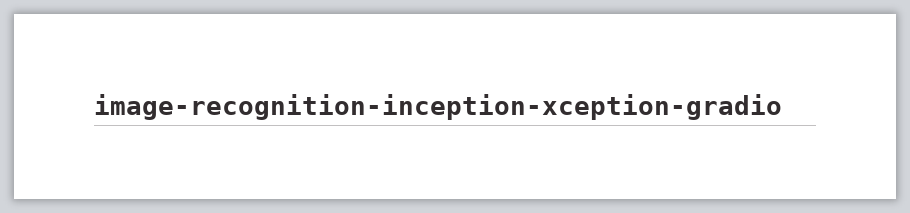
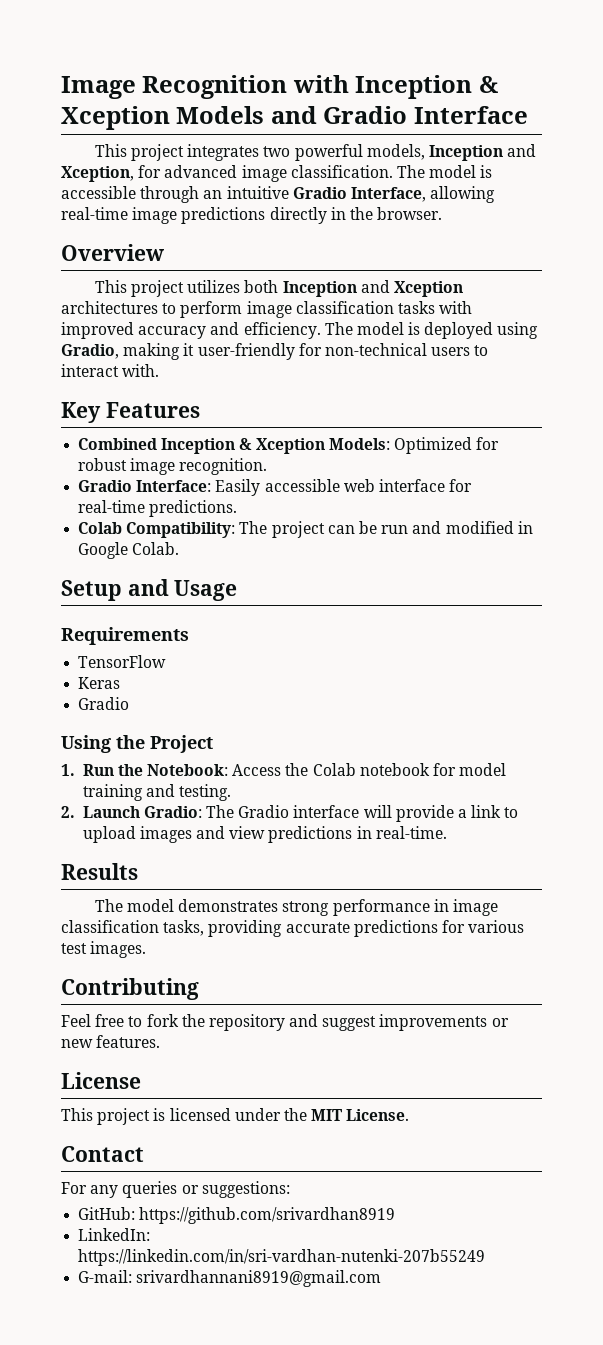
[94,94,782,120] image-recognition-inception-xception-gradio -> [61,75,498,99] [61,106,528,130] [94,144,537,161] [61,165,493,182] [61,186,496,203] [61,207,443,224] [61,244,164,261] [94,280,463,297] [61,301,473,318] [61,322,539,339] [61,343,489,360] [61,364,160,377] [61,402,200,423] [78,437,500,454] [78,458,268,475] [78,479,473,496] [78,500,238,517] [78,521,533,538] [78,542,180,559] [61,579,238,601] [61,627,189,645] [78,655,167,668] [78,677,121,689] [78,697,130,710] [61,735,213,753] [61,763,507,776] [82,784,232,801] [61,805,519,822] [82,826,447,843] [61,863,138,880] [94,899,498,916] [61,920,525,937] [61,941,147,958] [61,978,199,1000] [61,1014,509,1031] [61,1035,161,1048] [61,1072,141,1089] [61,1108,410,1125] [61,1146,144,1162] [61,1181,290,1198] [78,1207,396,1224] [78,1228,151,1241] [78,1249,486,1266] [78,1270,382,1287] Image Recognition with Inception & Xception Models and Gradio Interface // This project integrates two powerful models, Inception and Xception, for advanced image classification. The model is accessible through an intuitive Gradio Interface, allowing real-time image predictions directly in the browser. // Overview // This project utilizes both Inception and Xception architectures to perform image classification tasks with improved accuracy and efficiency. The model is deployed using Gradio, making it user-friendly for non-technical users to interact with. // Key Features // Combined Inception & Xception Models: Optimized for robust image recognition. // Gradio Interface: Easily accessible web interface for real-time predictions. // Colab Compatibility: The project can be run and modified in Google Colab. // Setup and Usage // Requirements // TensorFlow // Keras // Gradio // Using the Project // 1. Run the Notebook: Access the Colab notebook for model training and testing. // 2. Launch Gradio: The Gradio interface will provide a link to upload images and view predictions in real-time. // Results // The model demonstrates strong performance in image classification tasks, providing accurate predictions for various test images. // Contributing // Feel free to fork the repository and suggest improvements or new features. // License // This project is licensed under the MIT License. // Contact // For any queries or suggestions: // GitHub: https://github.com/srivardhan8919 // LinkedIn: https://linkedin.com/in/sri-vardhan-nutenki-207b55249 // G-mail: srivardhannani8919@gmail.com

